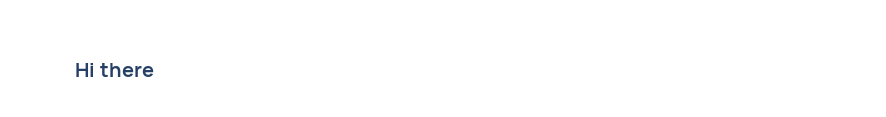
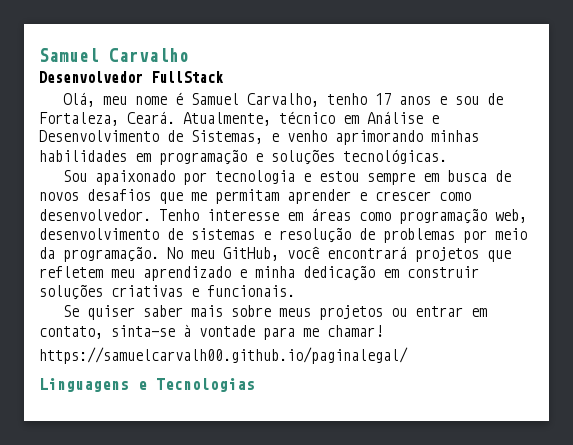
[75,63,155,77] Hi there -> [39,48,189,62] [39,71,224,83] [63,92,504,107] [39,111,439,126] [39,130,479,145] [39,149,447,165] [63,170,512,185] [39,189,471,204] [39,208,527,224] [39,227,527,243] [39,246,511,262] [39,265,479,281] [39,284,295,300] [63,305,488,320] [39,324,383,340] [39,347,408,364] [39,378,255,392] Samuel Carvalho // Desenvolvedor FullStack // Olá, meu nome é Samuel Carvalho, tenho 17 anos e sou de Fortaleza, Ceará. Atualmente, técnico em Análise e Desenvolvimento de Sistemas, e venho aprimorando minhas habilidades em programação e soluções tecnológicas. // Sou apaixonado por tecnologia e estou sempre em busca de novos desafios que me permitam aprender e crescer como desenvolvedor. Tenho interesse em áreas como programação web, desenvolvimento de sistemas e resolução de problemas por meio da programação. No meu GitHub, você encontrará projetos que refletem meu aprendizado e minha dedicação em construir soluções criativas e funcionais. // Se quiser saber mais sobre meus projetos ou entrar em contato, sinta-se à vontade para me chamar! // https://samuelcarvalh00.github.io/paginalegal/ // Linguagens e Tecnologias

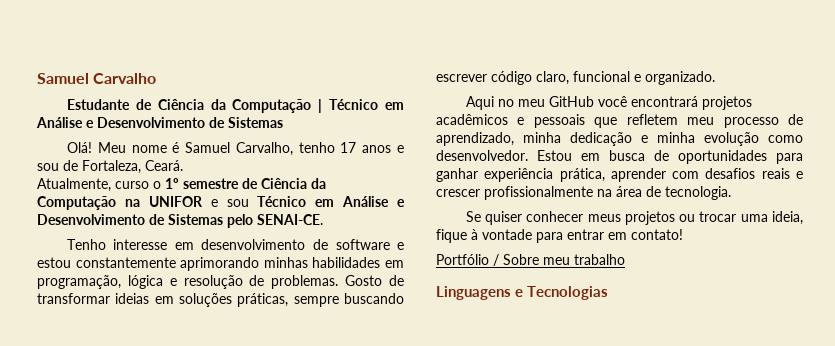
[39,71,224,83] [63,92,128,107] Desenvolvedor FullStack // Olá, meu -> [66,99,404,113] [36,117,283,128] [66,142,126,153] Estudante de Ciência da Computação | Técnico em Análise e Desenvolvimento de Sistemas // Olá! Meu
[183,111,439,126] [39,130,479,145] [39,149,447,165] [63,170,512,185] [39,189,471,204] [39,208,527,224] [39,227,527,243] [39,246,511,262] [39,265,479,281] [39,284,295,300] [63,305,488,320] [39,324,383,340] [39,347,408,364] Atualmente, técnico em Análise e Desenvolvimento de Sistemas, e venho aprimorando minhas habilidades em programação e soluções tecnológicas. // Sou apaixonado por tecnologia e estou sempre em busca de novos desafios que me permitam aprender e crescer como desenvolvedor. Tenho interesse em áreas como programação web, desenvolvimento de sistemas e resolução de problemas por meio da programação. No meu GitHub, você encontrará projetos que refletem meu aprendizado e minha dedicação em construir soluções criativas e funcionais. // Se quiser saber mais sobre meus projetos ou entrar em contato, sinta-se à vontade para me chamar! // https://samuelcarvalh00.github.io/paginalegal/ -> [37,178,326,192] [37,196,405,210] [37,214,323,228] [66,239,404,250] [37,257,404,271] [37,275,404,289] [37,293,404,307] [436,71,715,85] [465,96,752,110] [436,114,803,128] [436,132,803,146] [436,150,803,164] [436,168,803,182] [436,186,731,200] [465,211,804,225] [436,229,683,243] [436,254,625,266] // Atualmente, curso o 1º semestre de Ciência da Computação na UNIFOR e sou Técnico em Análise e Desenvolvimento de Sistemas pelo SENAI-CE. // Tenho interesse em desenvolvimento de software e estou constantemente aprimorando minhas habilidades em programação, lógica e resolução de problemas. Gosto de transformar ideias em soluções práticas, sempre buscando escrever código claro, funcional e organizado. // Aqui no meu GitHub você encontrará projetos acadêmicos e pessoais que refletem meu processo de aprendizado, minha dedicação e minha evolução como desenvolvedor. Estou em busca de oportunidades para ganhar experiência prática, aprender com desafios reais e crescer profissionalmente na área de tecnologia. // Se quiser conhecer meus projetos ou trocar uma ideia, fique à vontade para entrar em contato! // Portfólio / Sobre meu trabalho

